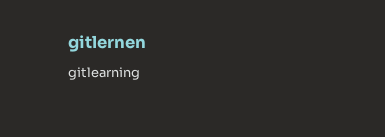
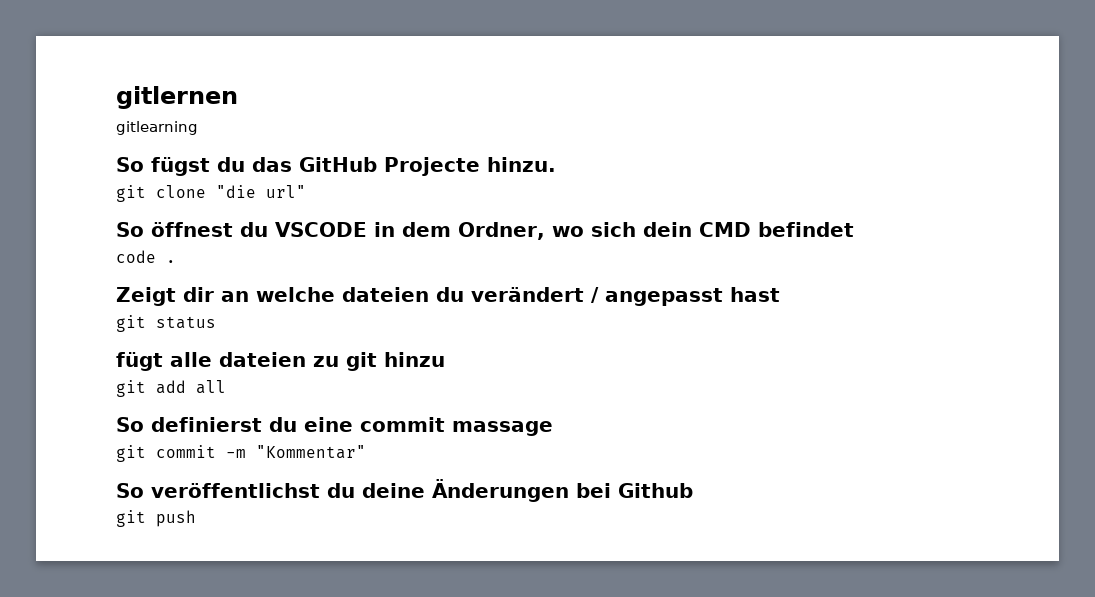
(140, 73) none -> [116,157,556,176] [116,185,306,202] [116,222,854,240] [116,250,176,263] [116,287,780,306] [116,315,216,332] [116,352,445,371] [116,380,226,397] [116,417,553,436] [116,445,366,462] [116,479,693,502] [116,510,196,527] // So fügst du das GitHub Projecte hinzu. // git clone "die url" // So öffnest du VSCODE in dem Ordner, wo sich dein CMD befindet // code . // Zeigt dir an welche dateien du verändert / angepasst hast // git status // fügt alle dateien zu git hinzu // git add all // So definierst du eine commit massage // git commit -m "Kommentar" // So veröffentlichst du deine Änderungen bei Github // git push

